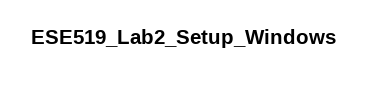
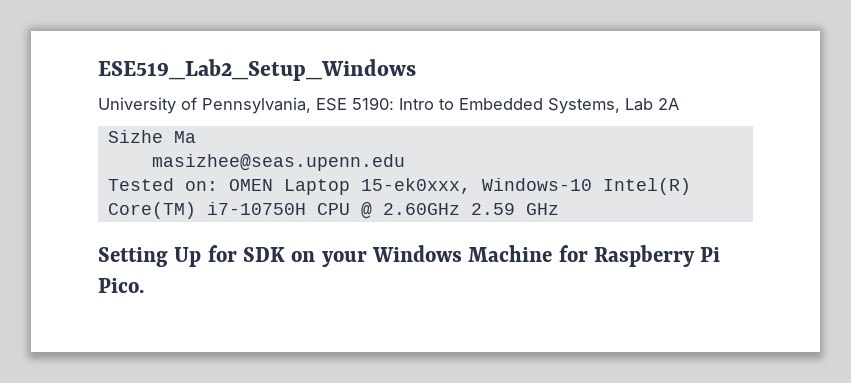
(336, 38) none -> [98,97,679,114] [107,130,196,143] [151,154,405,171] [107,178,691,195] [107,202,559,219] [98,245,721,267] [98,278,144,293] // University of Pennsylvania, ESE 5190: Intro to Embedded Systems, Lab 2A // Sizhe Ma // masizhee@seas.upenn.edu // Tested on: OMEN Laptop 15-ek0xxx, Windows-10 Intel(R) Core(TM) i7-10750H CPU @ 2.60GHz 2.59 GHz // Setting Up for SDK on your Windows Machine for Raspberry Pi Pico.

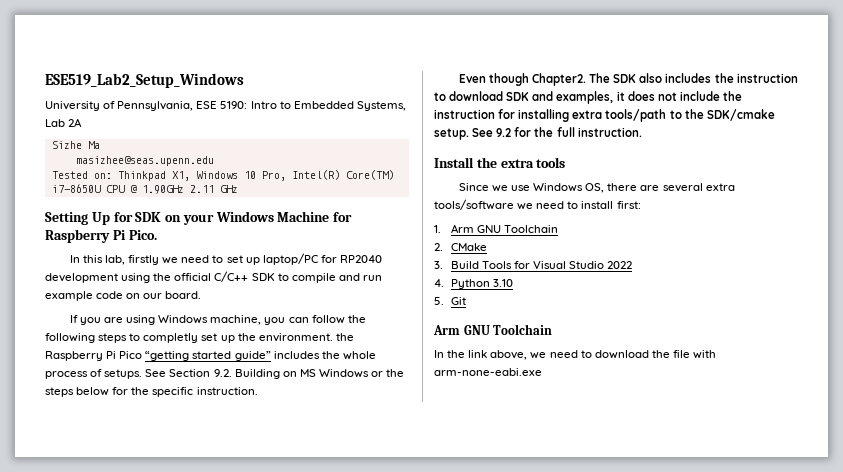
[228,178,592,195] OMEN Laptop 15-ek0xxx, Windows-10 -> [117,171,286,181] Thinkpad X1, Windows 10 Pro,
[206,202,306,215] i7-10750H -> [51,184,101,193] i7-8650U
[382,203,515,215] 2.60GHz 2.59 -> [141,185,214,194] 1.90GHz 2.11
(144, 285) none -> [69,253,382,265] [45,271,382,283] [45,291,202,301] [69,315,366,325] [45,333,354,343] [45,351,376,361] [45,369,405,379] [45,387,258,397] [458,73,798,86] [434,91,742,104] [434,109,775,122] [434,127,642,140] [434,157,566,168] [458,183,735,193] [434,199,641,210] [434,224,558,233] [434,243,487,251] [434,261,633,269] [434,279,513,289] [434,297,466,305] [433,324,553,335] [434,350,717,360] [434,368,542,376] // In this lab, firstly we need to set up laptop/PC for RP2040 development using the official C/C++ SDK to compile and run example code on our board. // If you are using Windows machine, you can follow the following steps to completly set up the environment. the Raspberry Pi Pico “getting started guide” includes the whole process of setups. See Section 9.2. Building on MS Windows or the steps below for the specific instruction. // Even though Chapter2. The SDK also includes the instruction to download SDK and examples, it does not include the instruction for installing extra tools/path to the SDK/cmake setup. See 9.2 for the full instruction. // Install the extra tools // Since we use Windows OS, there are several extra tools/software we need to install first: // 1. Arm GNU Toolchain // 2. CMake // 3. Build Tools for Visual Studio 2022 // 4. Python 3.10 // 5. Git // Arm GNU Toolchain // In the link above, we need to download the file with arm-none-eabi.exe

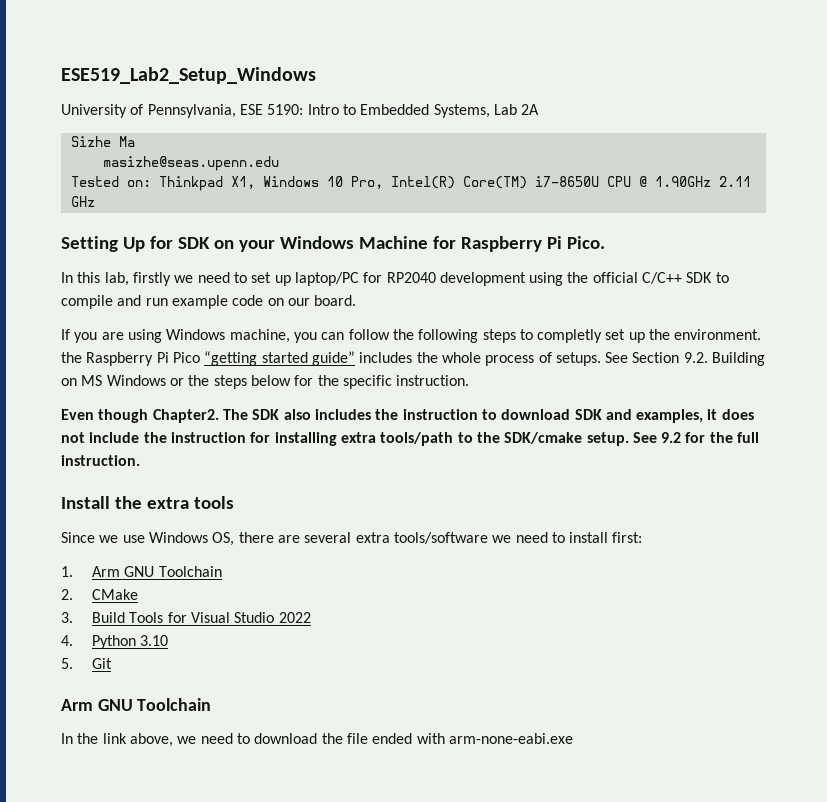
[75,156,214,166] masizhee@seas.upenn.edu -> [102,156,279,171] masizhe@seas.upenn.edu
(690, 354) none -> [372,733,413,744] ended

